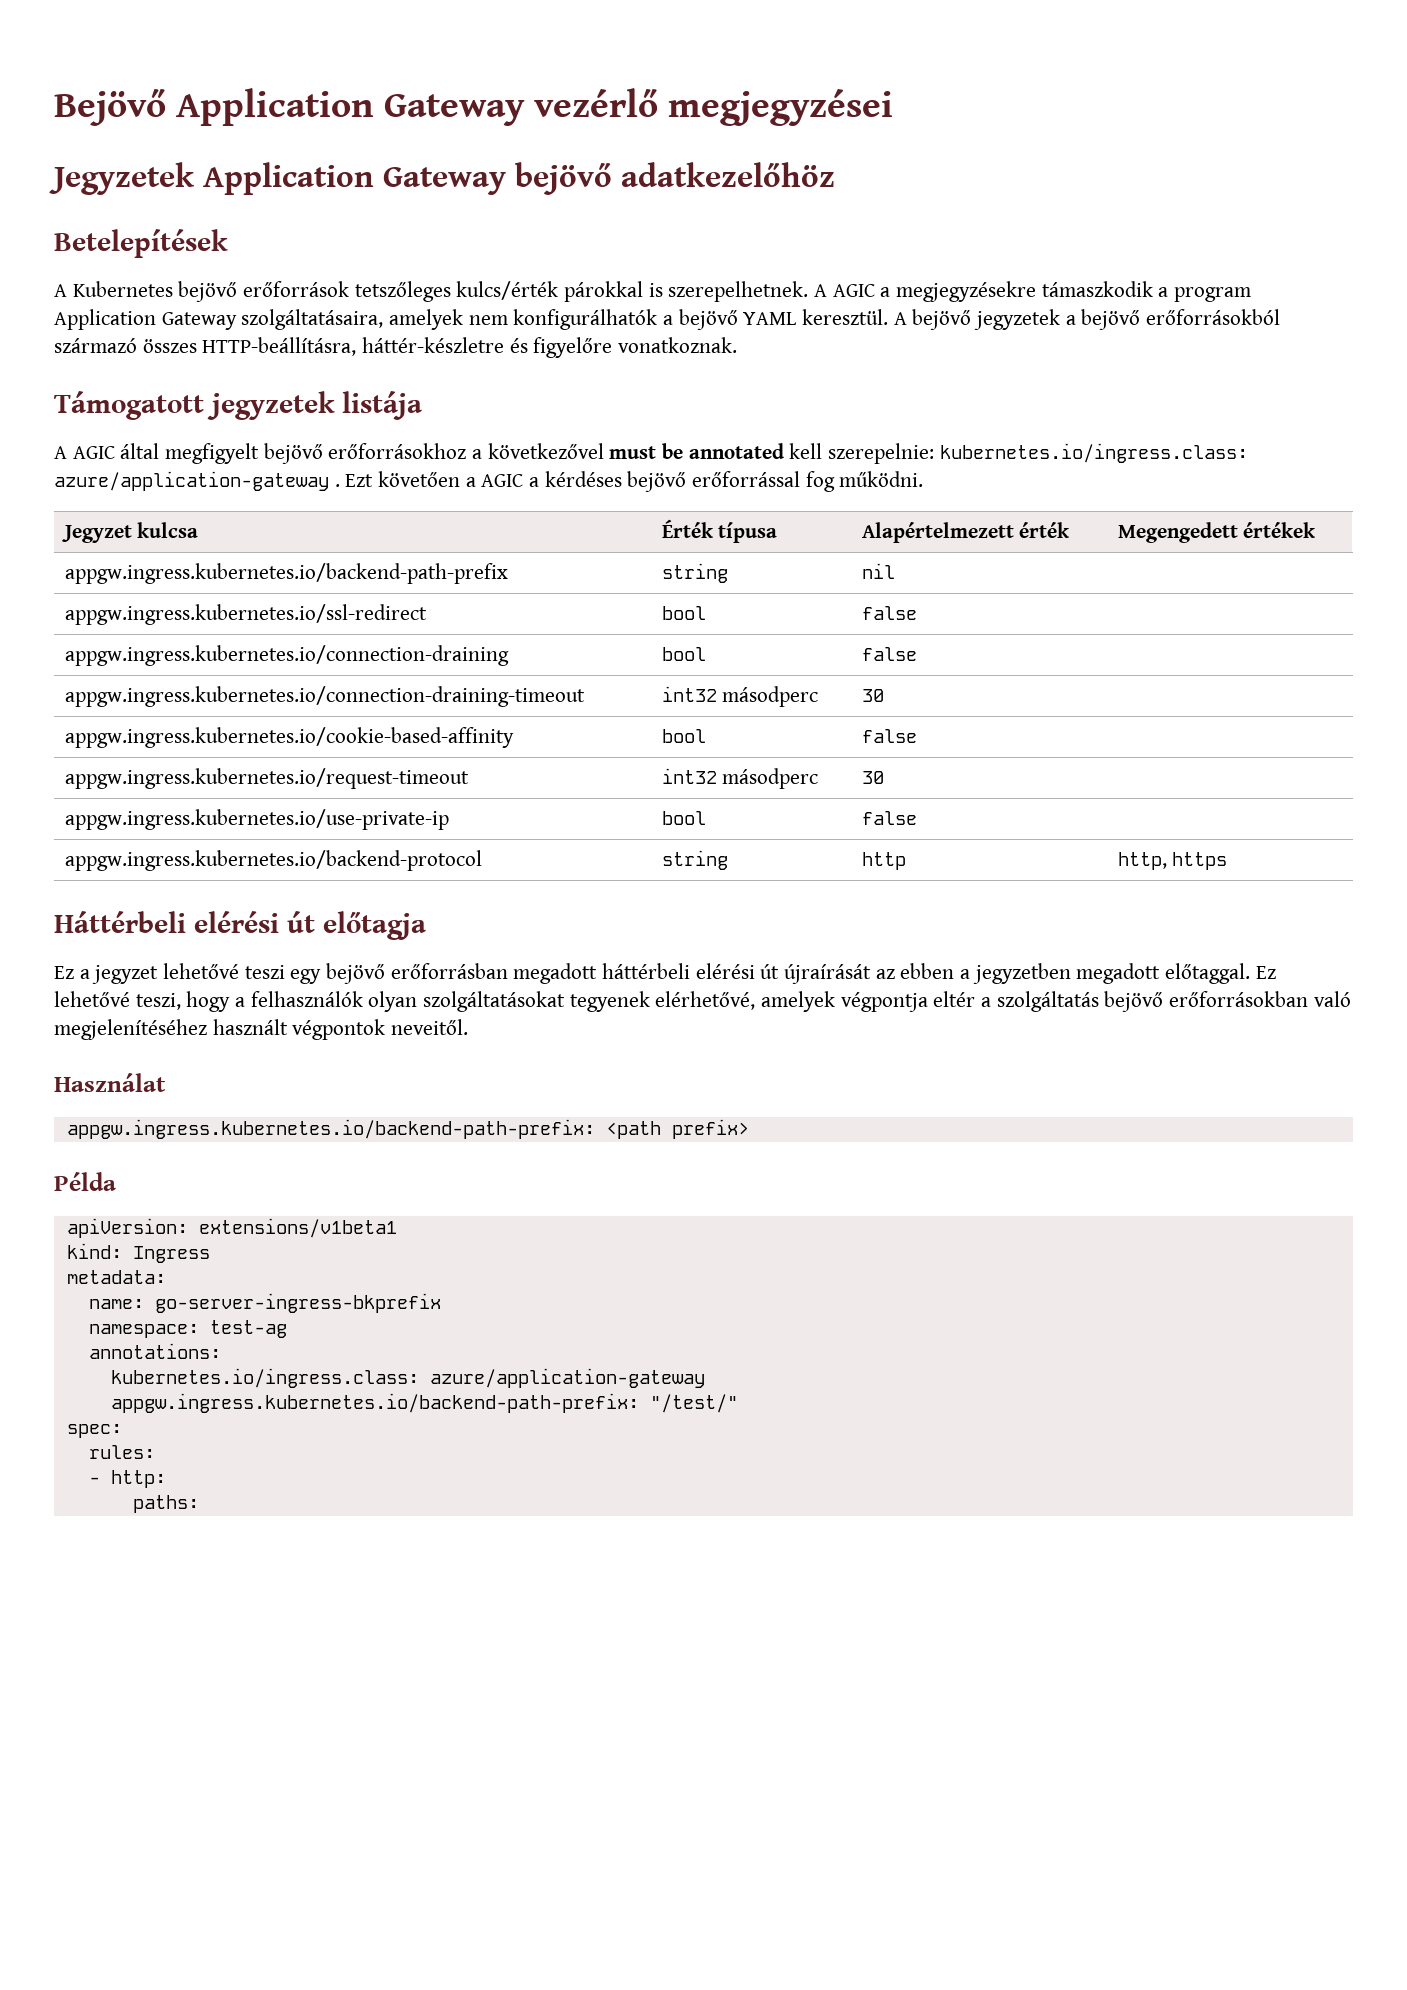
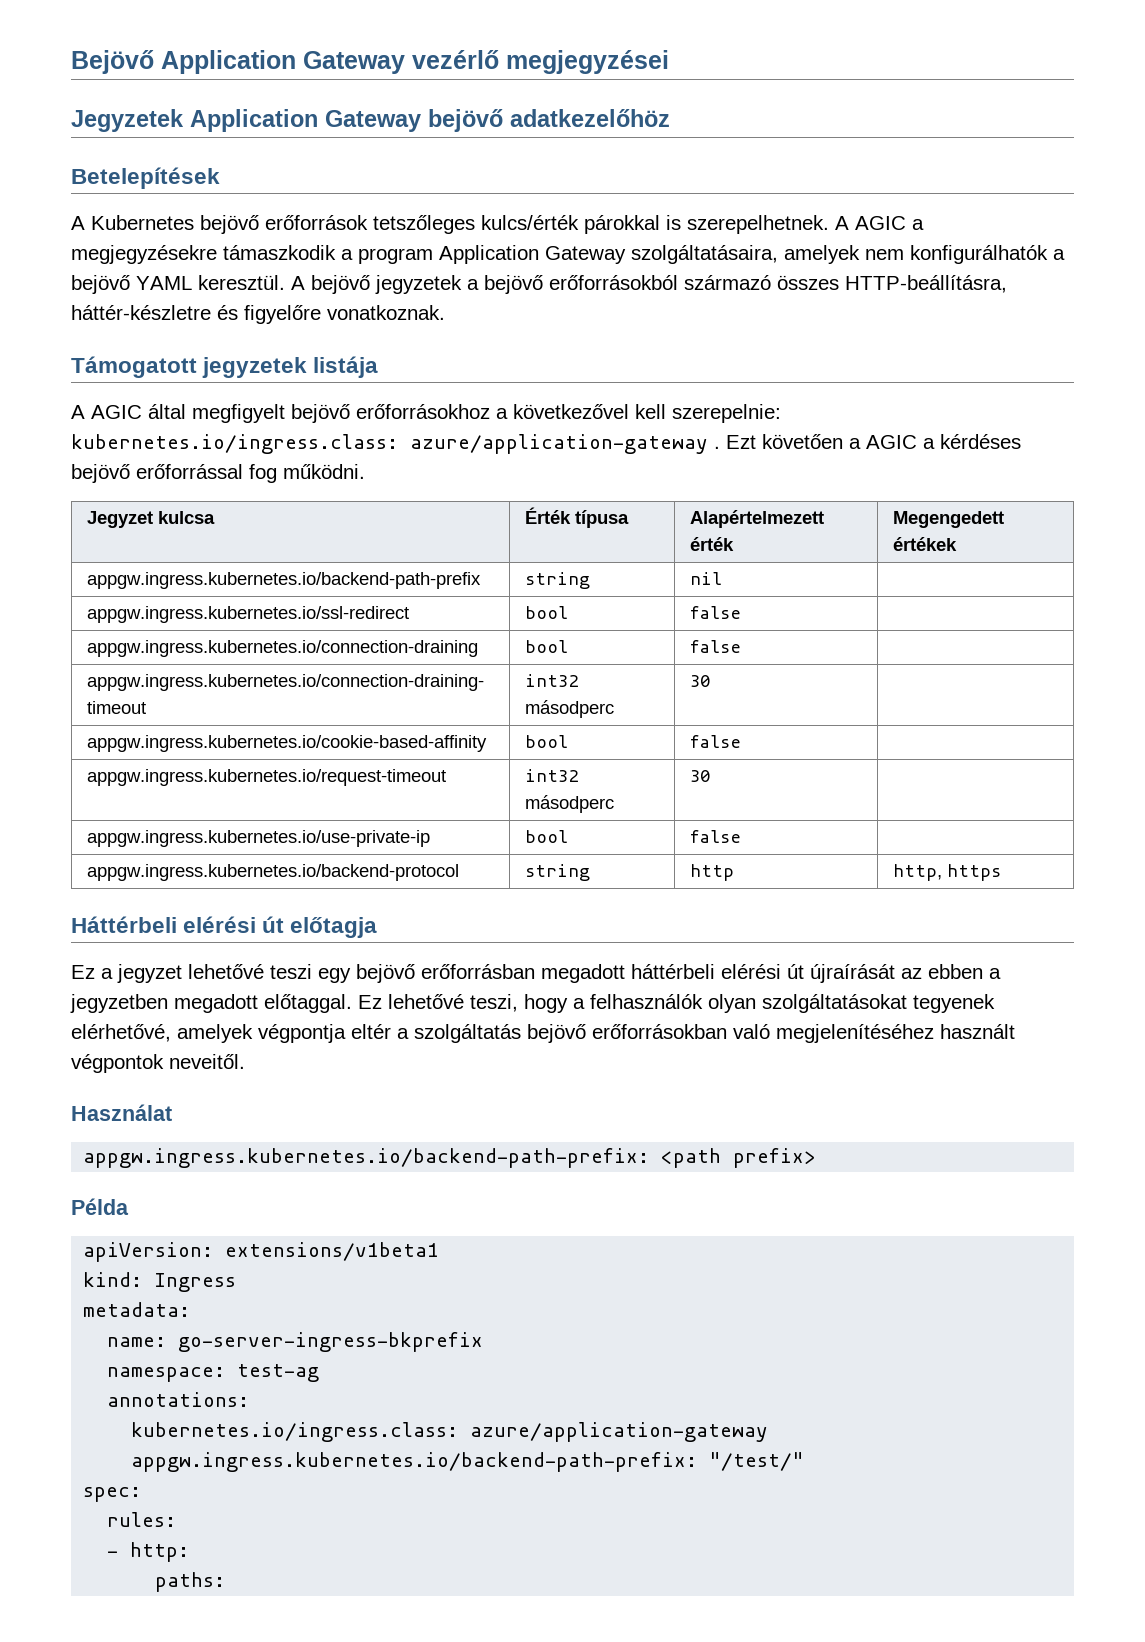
[609,443,784,459] must be annotated -> (629, 411) none

